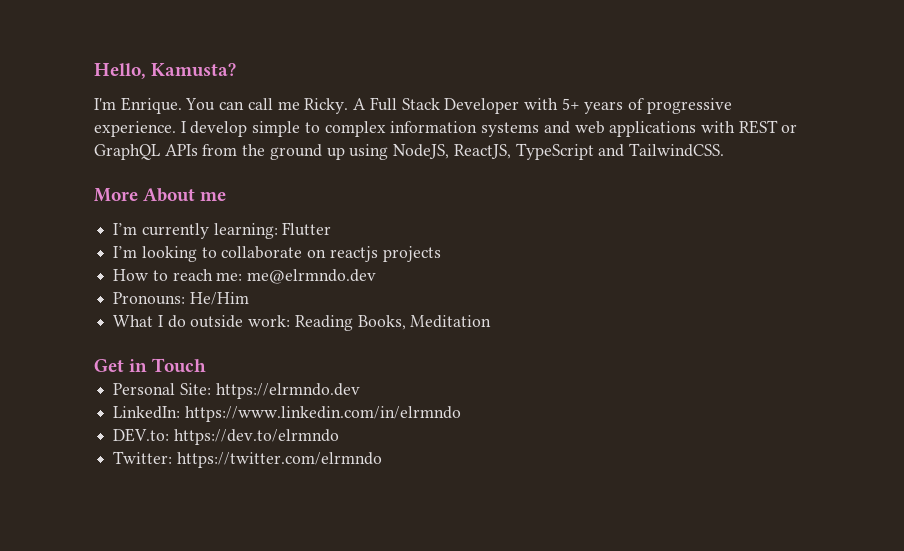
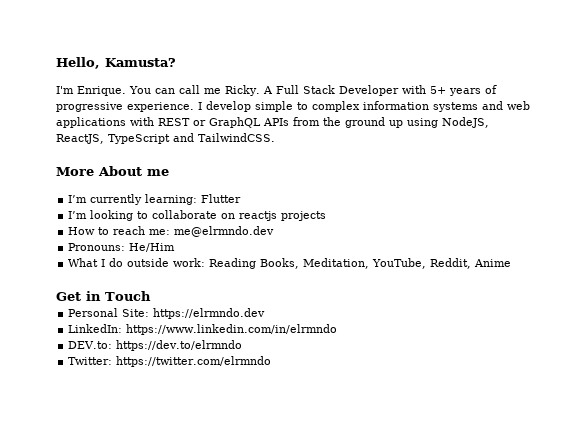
[410,315,492,328] Meditation -> [303,258,512,269] Meditation, YouTube, Reddit, Anime

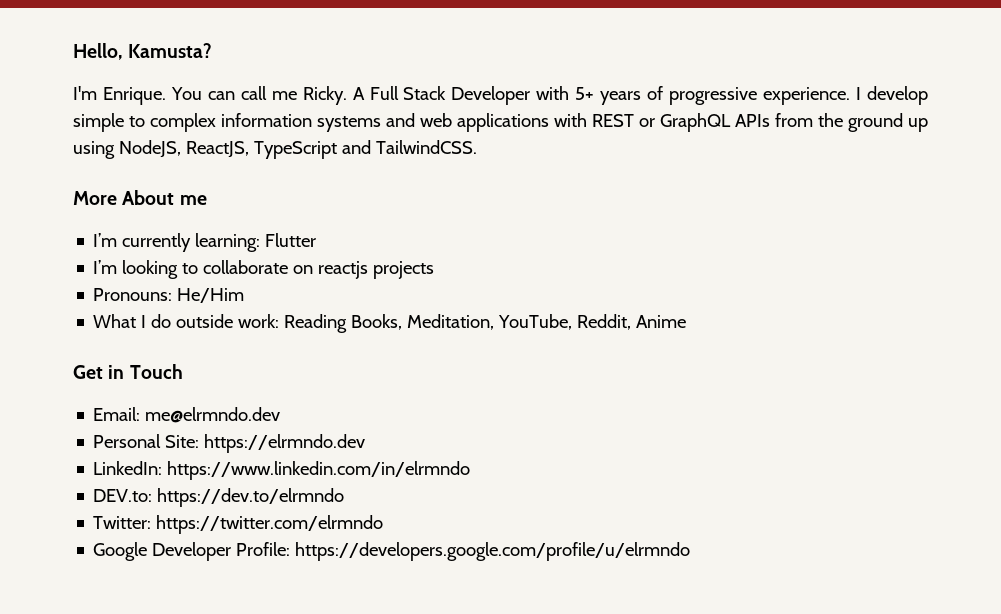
[68,226,275,237] // How to reach me: me@elrmndo.dev -> (435, 270) none
(151, 296) none -> [93,407,281,423] // Email: me@elrmndo.dev
(272, 361) none -> [93,542,691,561] // Google Developer Profile: https://developers.google.com/profile/u/elrmndo

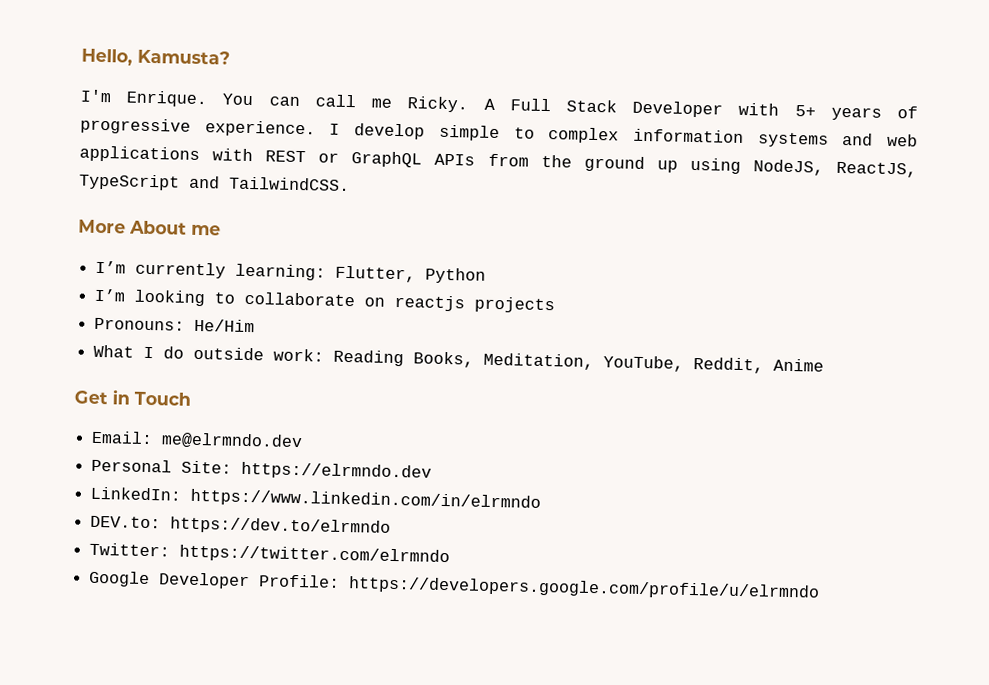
[265,233,317,247] Flutter -> [335,265,487,284] Flutter, Python

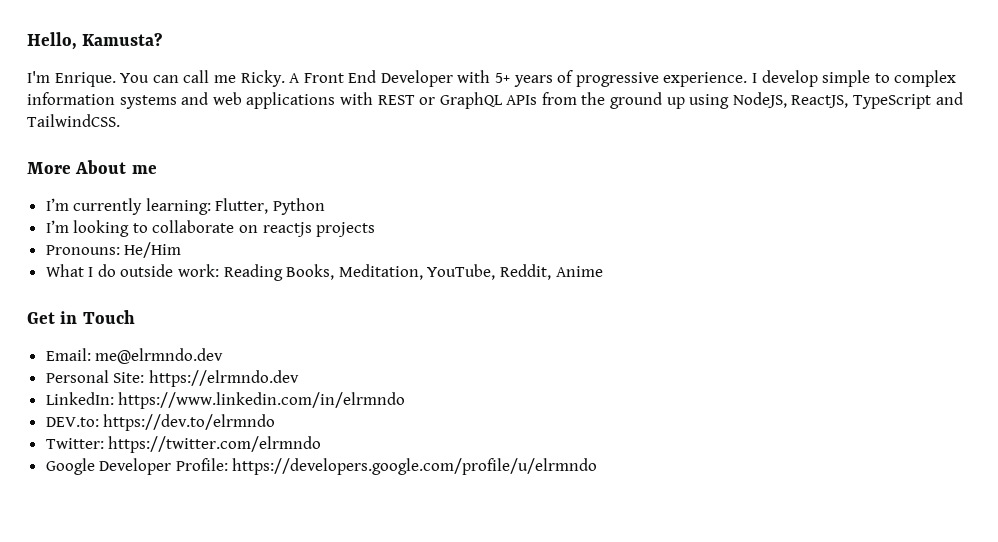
[509,98,617,113] Full Stack -> [303,70,377,83] Front End

